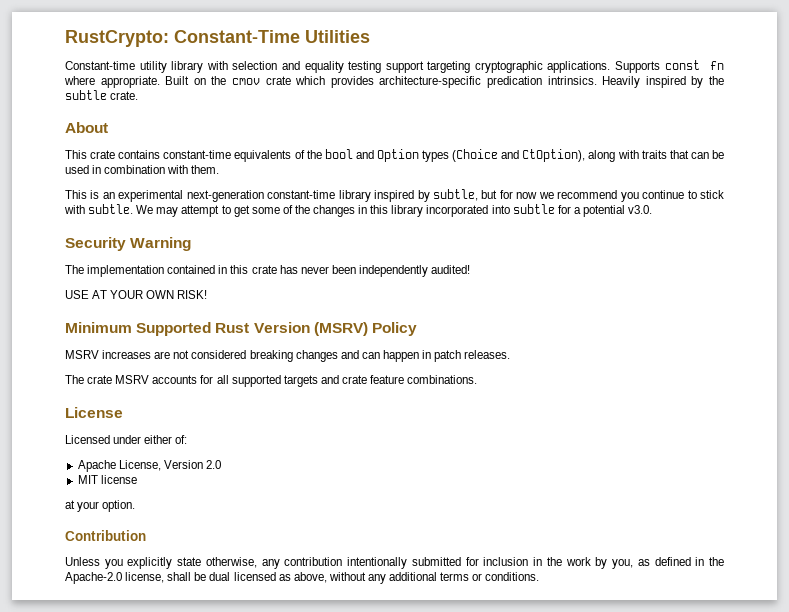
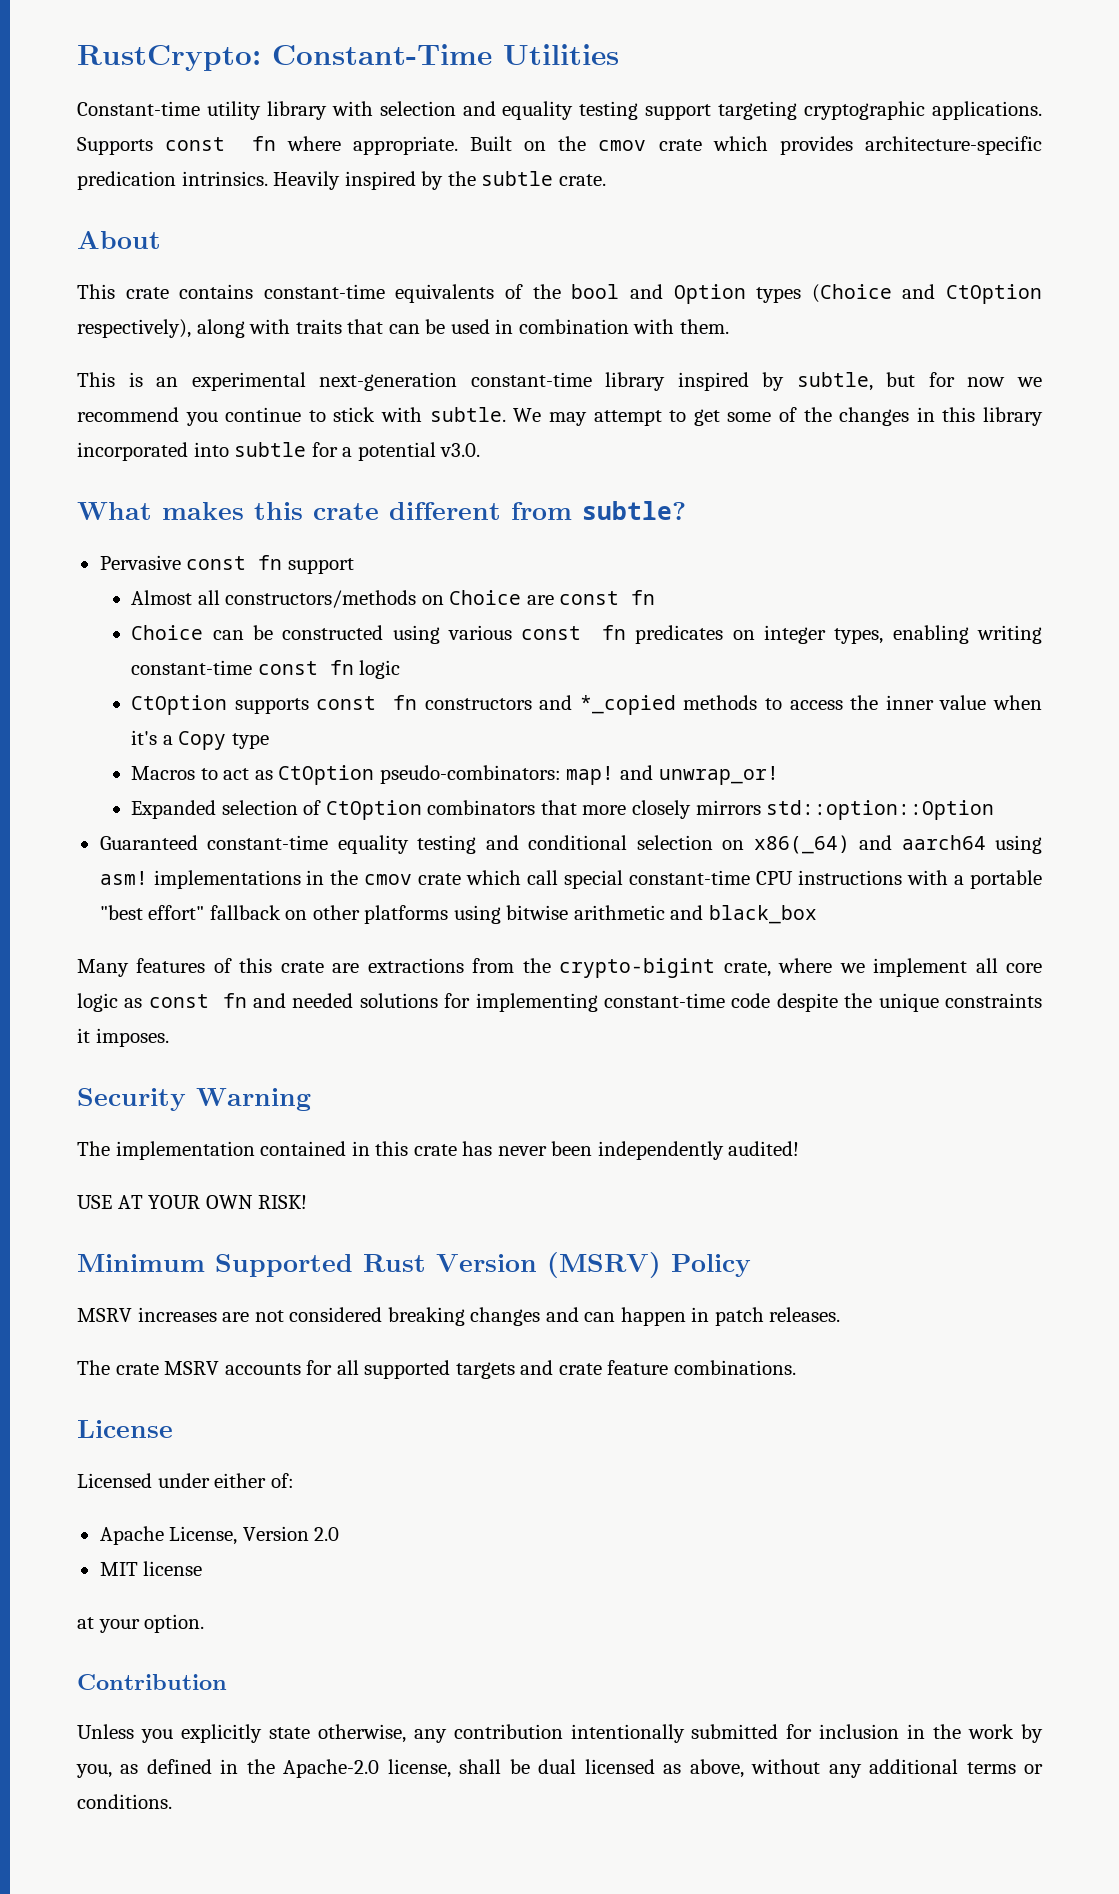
[522,149,586,162] CtOption), -> [946,284,1043,304] [77,319,191,338] CtOption respectively),
(653, 209) none -> [77,501,686,520] [99,555,354,574] [131,590,656,608] [131,625,1042,644] [131,660,401,679] [131,695,1042,715] [131,730,269,750] [131,765,779,785] [131,800,995,820] [99,835,1042,854] [99,870,1042,889] [99,905,817,924] [77,958,1043,978] [77,993,1042,1012] [77,1028,169,1047] // What makes this crate different from subtle? // Pervasive const fn support // Almost all constructors/methods on Choice are const fn // Choice can be constructed using various const fn predicates on integer types, enabling writing constant-time const fn logic // CtOption supports const fn constructors and *_copied methods to access the inner value when it's a Copy type // Macros to act as CtOption pseudo-combinators: map! and unwrap_or! // Expanded selection of CtOption combinators that more closely mirrors std::option::Option // Guaranteed constant-time equality testing and conditional selection on x86(_64) and aarch64 using asm! implementations in the cmov crate which call special constant-time CPU instructions with a portable "best effort" fallback on other platforms using bitwise arithmetic and black_box // Many features of this crate are extractions from the crypto-bigint crate, where we implement all core logic as const fn and needed solutions for implementing constant-time code despite the unique constraints it imposes.

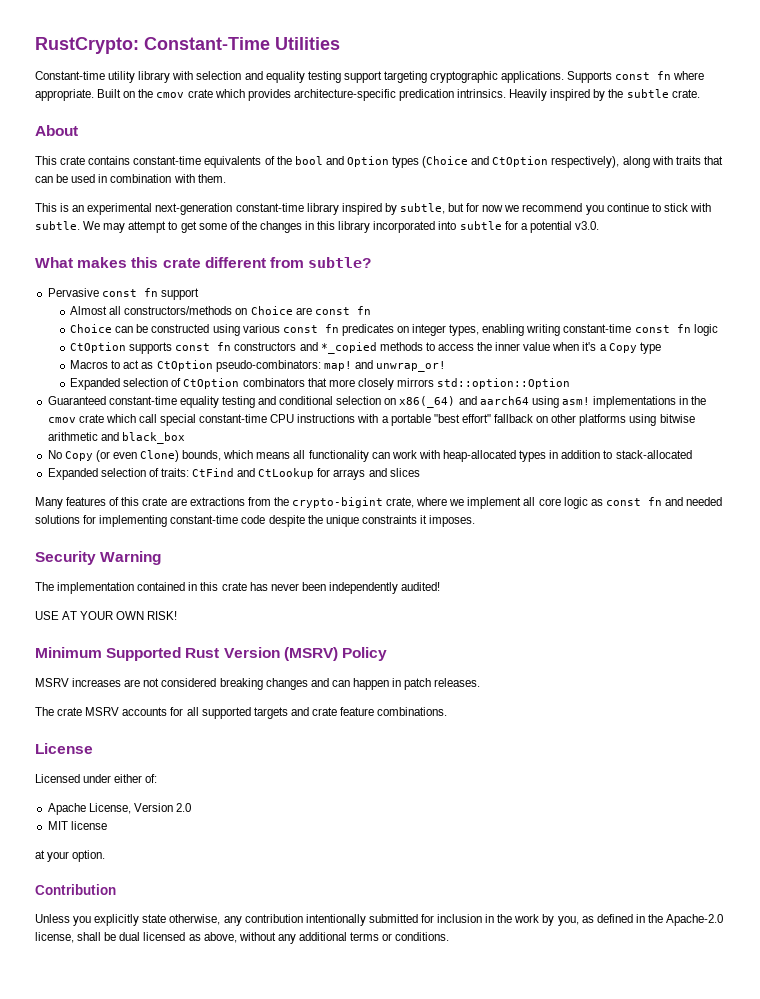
(817, 914) none -> [47,450,692,462] [47,468,420,480] // No Copy (or even Clone) bounds, which means all functionality can work with heap-allocated types in addition to stack-allocated // Expanded selection of traits: CtFind and CtLookup for arrays and slices

